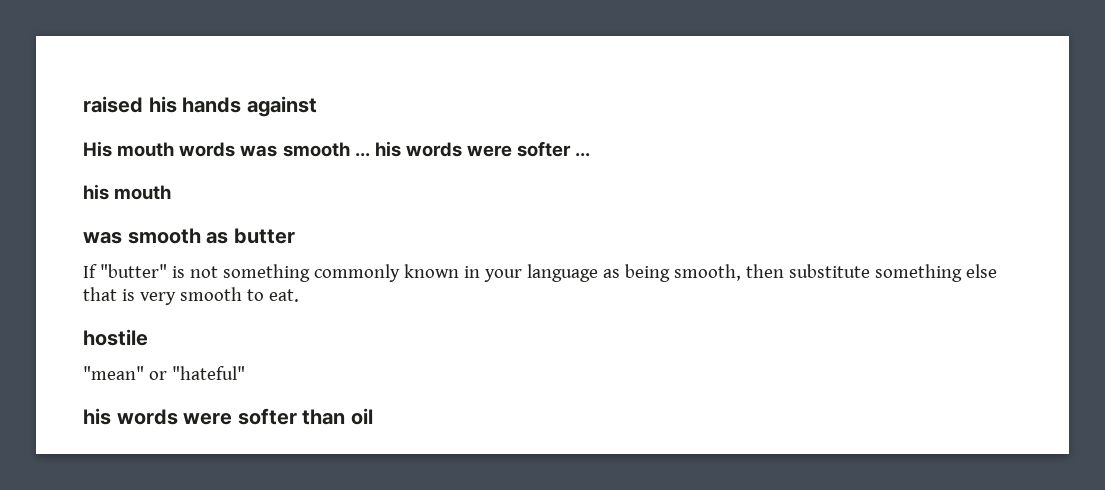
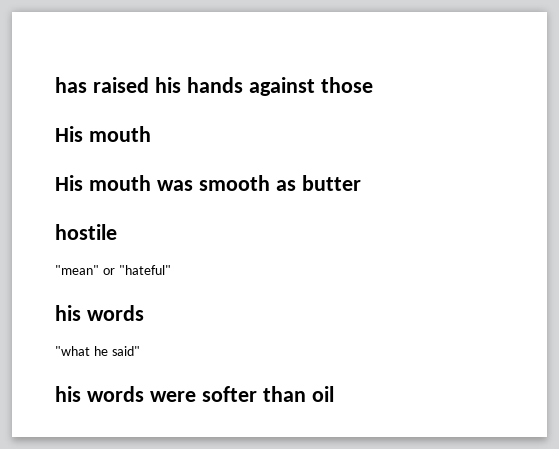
(83, 104) none -> [55,77,87,93] has
[83,141,591,157] [83,184,172,200] // His mouth words was smooth ... his words were softer ... // his mouth // -> [320,77,373,93] [55,126,151,142] [55,175,151,191] those // His mouth // His mouth
[83,264,997,282] [83,287,299,305] // If "butter" is not something commonly known in your language as being smooth, then substitute something else that is very smooth to eat. -> (361, 183) none
(178, 417) none -> [55,346,140,356] [55,386,144,402] // "what he said" // his words

